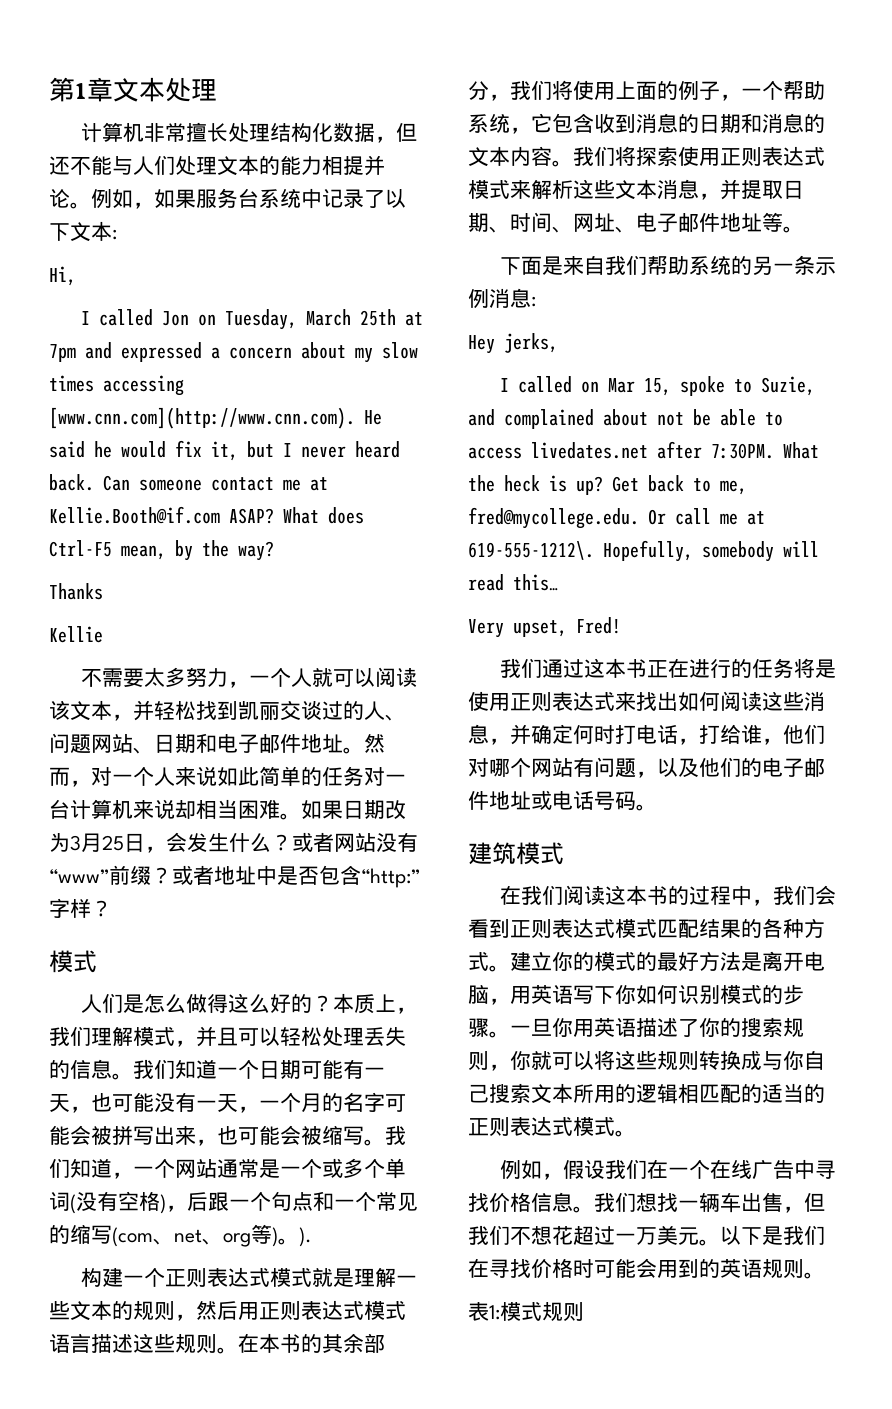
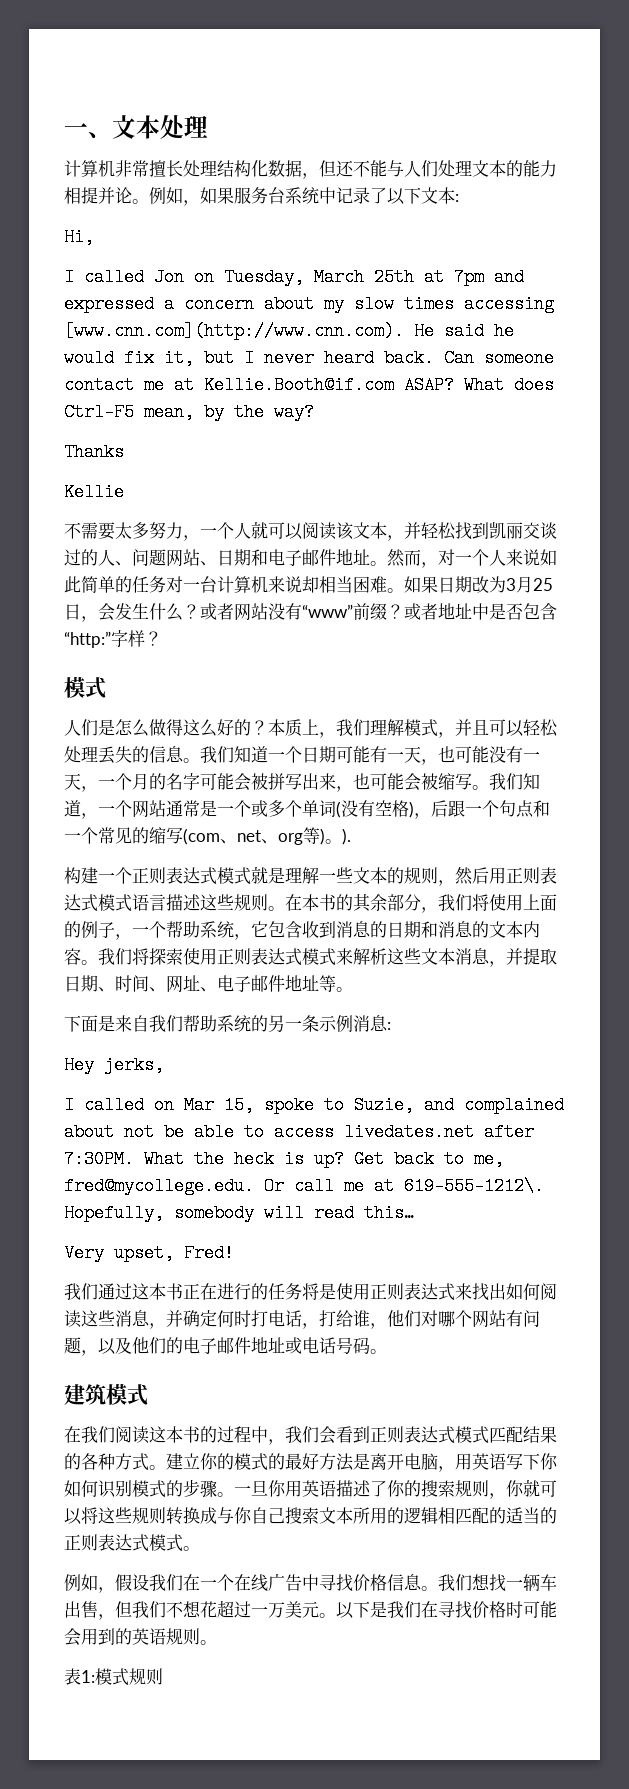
[49,77,113,102] 第1章 -> [64,123,112,139] 一、

